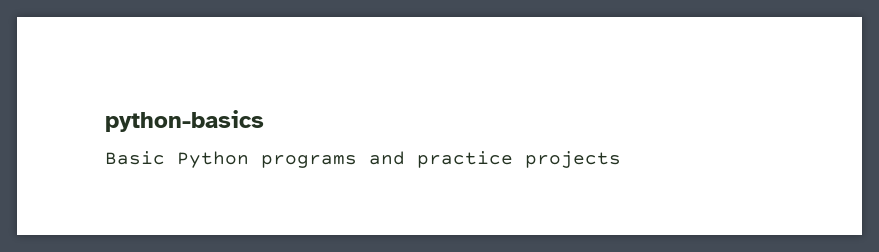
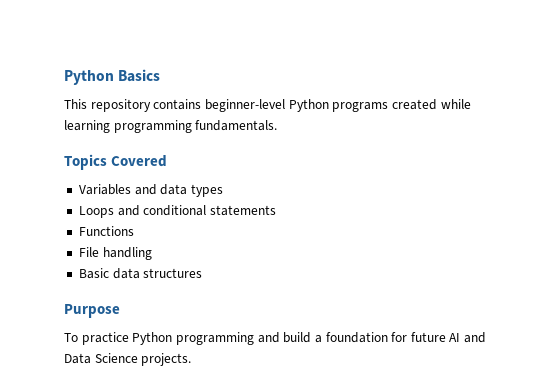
[105,110,264,132] [105,151,621,168] python-basics // Basic Python programs and practice projects -> [64,69,161,85] [64,99,471,112] [64,120,278,133] [64,154,168,170] [78,184,223,197] [78,205,276,218] [78,226,134,236] [78,247,152,260] [78,268,203,279] [64,304,120,318] [64,332,487,345] [64,353,192,366] Python Basics // This repository contains beginner-level Python programs created while learning programming fundamentals. // Topics Covered // Variables and data types // Loops and conditional statements // Functions // File handling // Basic data structures // Purpose // To practice Python programming and build a foundation for future AI and Data Science projects.

